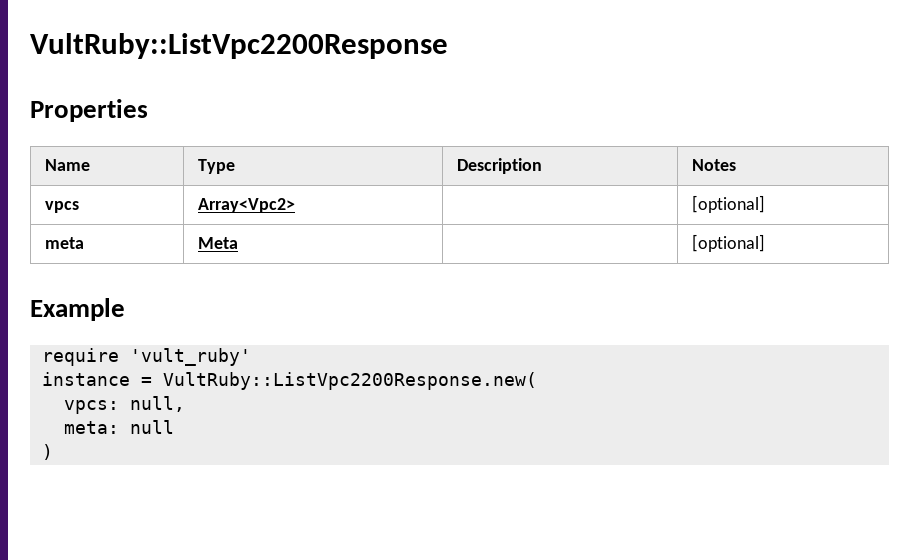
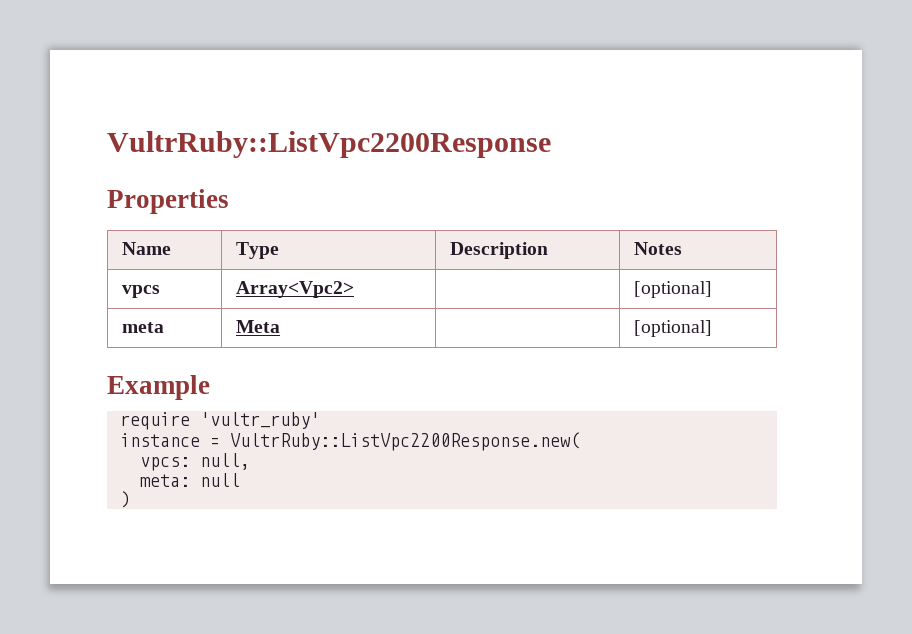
[30,33,448,59] VultRuby::ListVpc2200Response -> [107,131,551,158] VultrRuby::ListVpc2200Response
[130,348,251,366] 'vult_ruby' -> [199,412,320,429] 'vultr_ruby'
[163,372,537,390] VultRuby::ListVpc2200Response.new( -> [229,432,580,451] VultrRuby::ListVpc2200Response.new(

